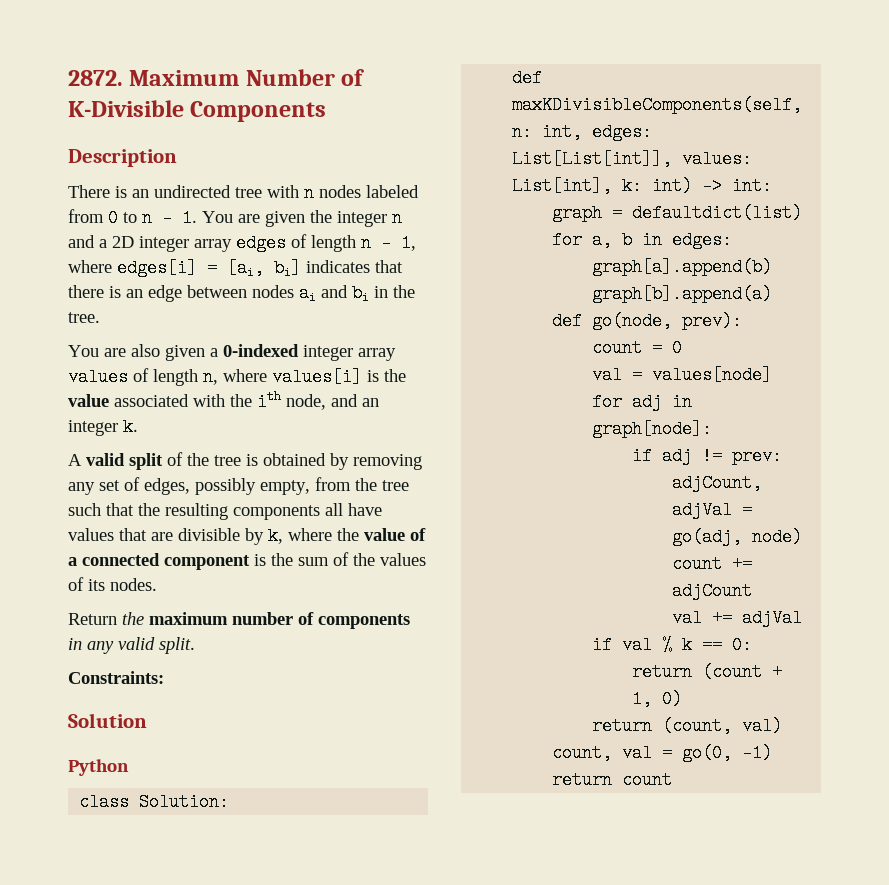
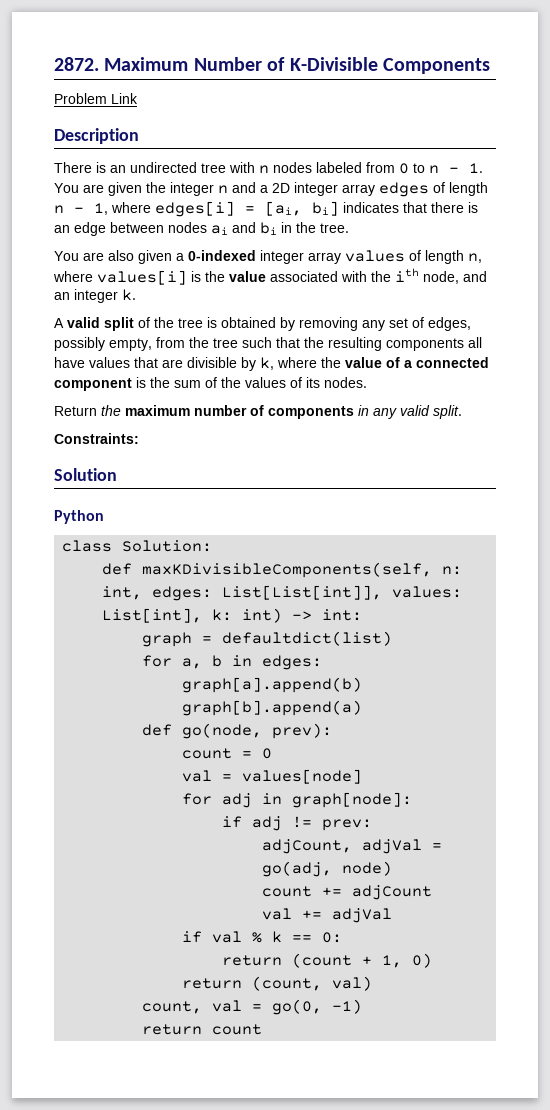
(327, 111) none -> [54,93,138,104] // Problem Link

